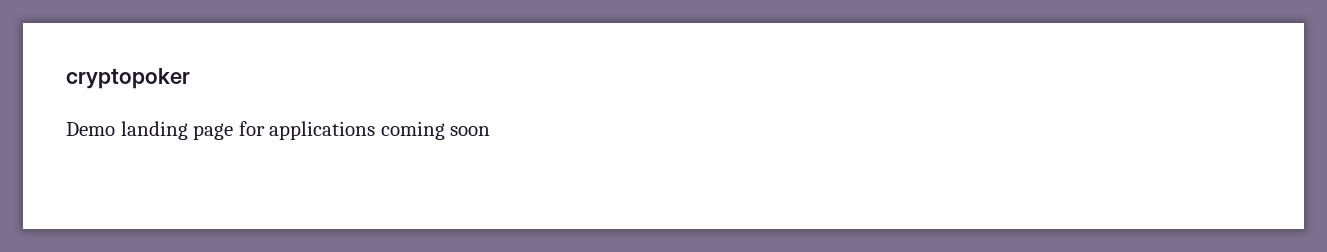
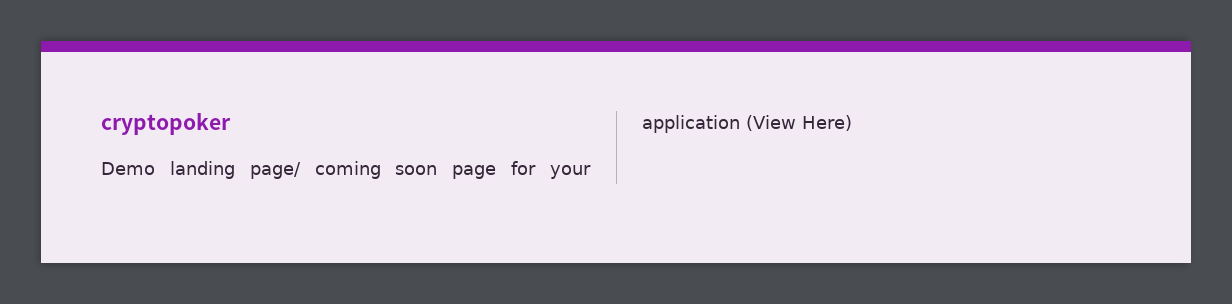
[193,121,491,140] page for applications coming soon -> [249,161,591,179] [642,115,852,133] page/ coming soon page for your application (View Here)

